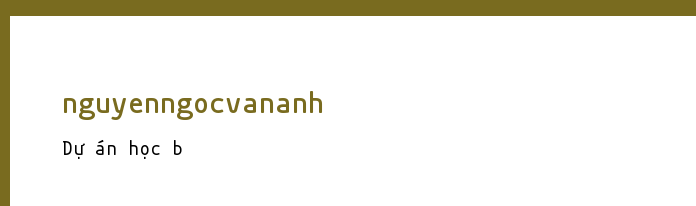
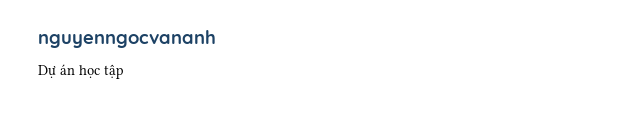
[172,140,183,155] b -> [104,64,124,79] tập

